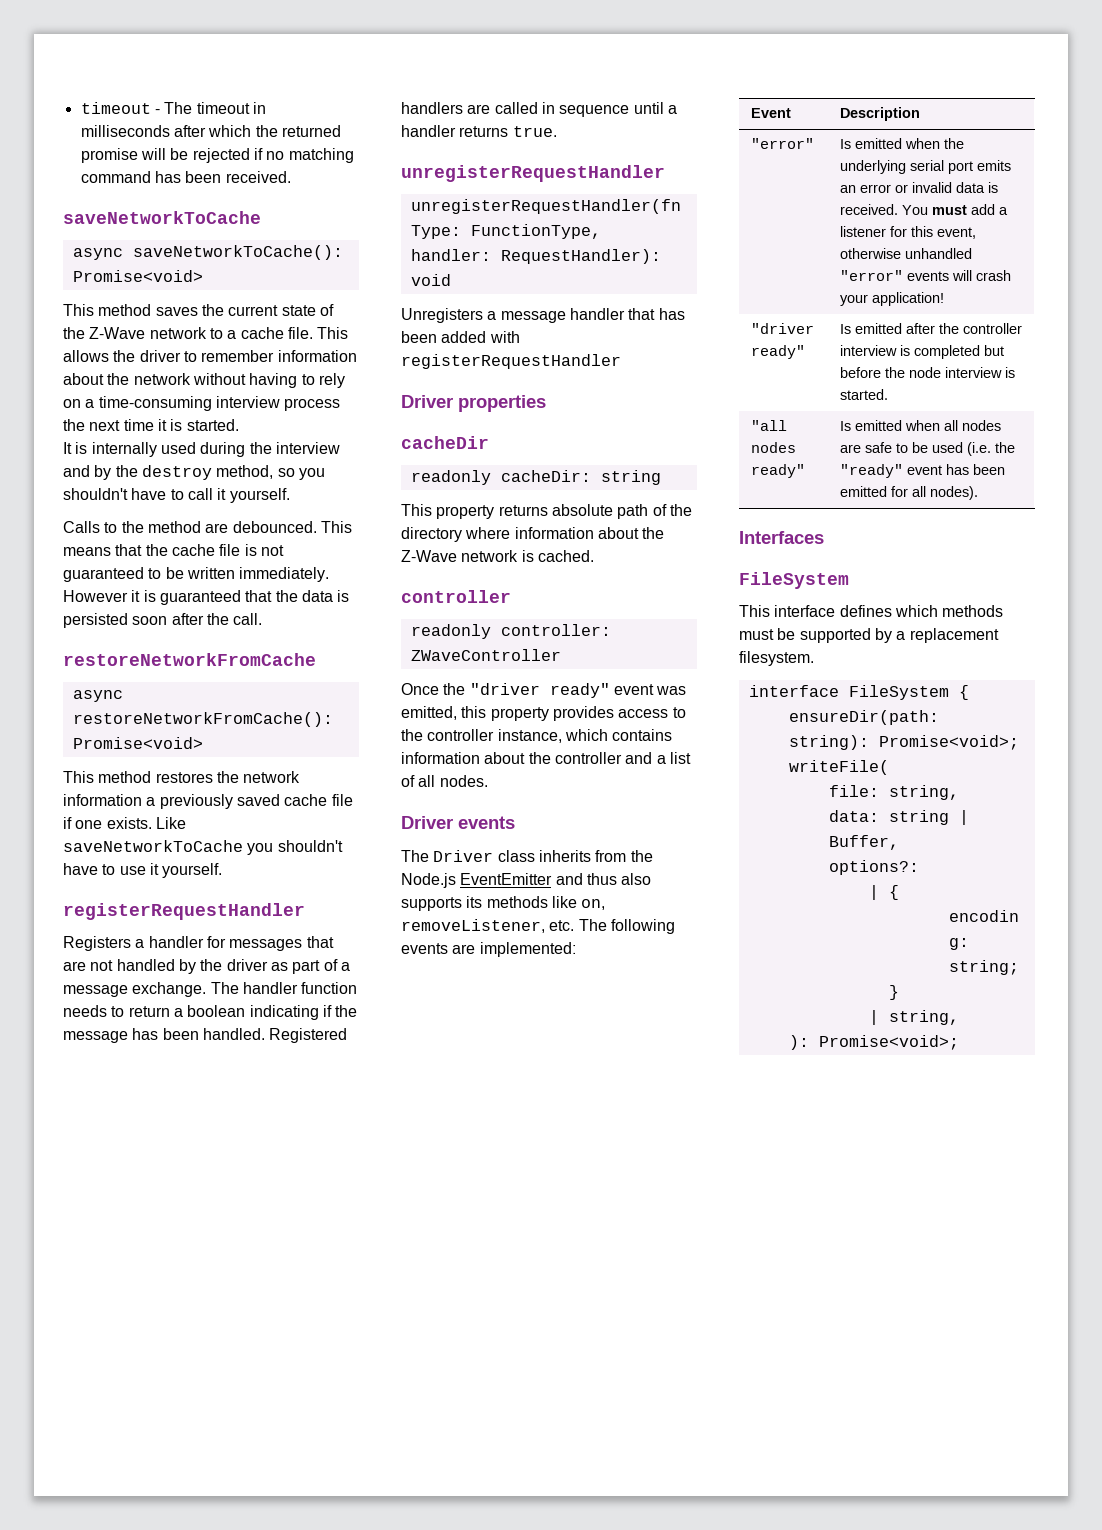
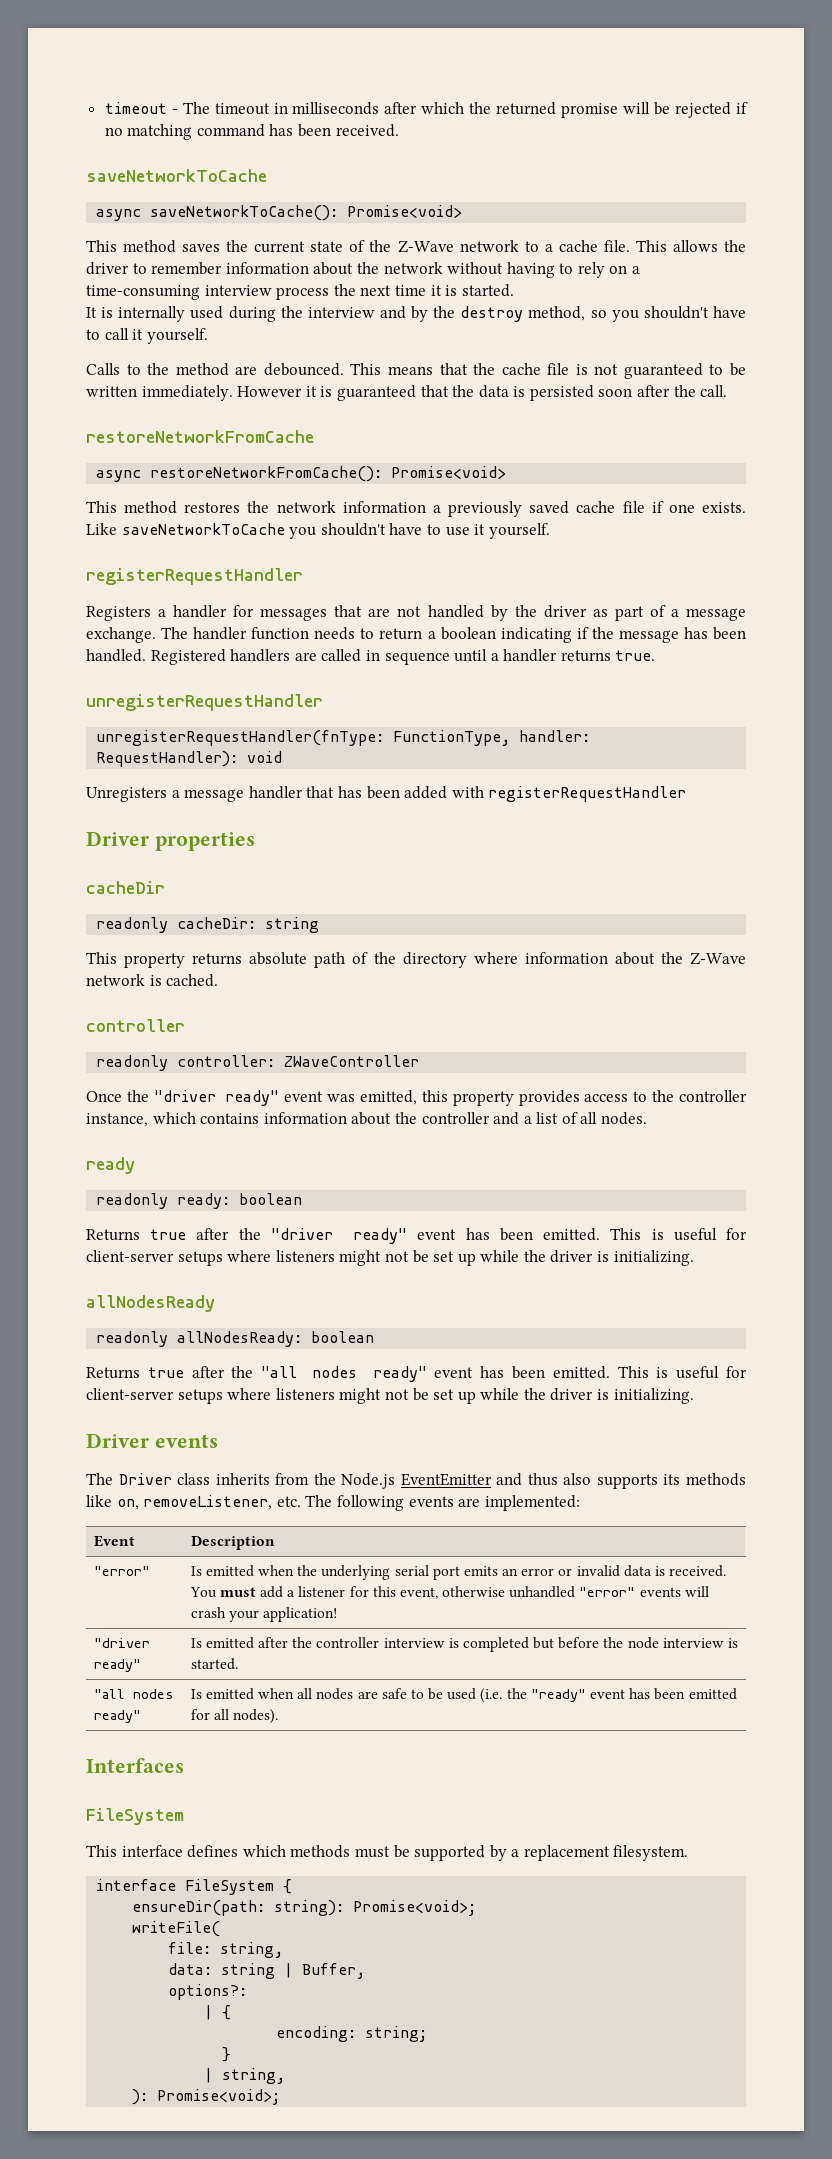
(488, 781) none -> [86,1157,135,1174] [96,1193,303,1209] [86,1228,748,1244] [86,1250,694,1266] [86,1295,215,1312] [96,1331,375,1347] [86,1366,748,1382] [86,1388,694,1404] // ready // readonly ready: boolean // Returns true after the "driver ready" event has been emitted. This is useful for client-server setups where listeners might not be set up while the driver is initializing. // allNodesReady // readonly allNodesReady: boolean // Returns true after the "all nodes ready" event has been emitted. This is useful for client-server setups where listeners might not be set up while the driver is initializing.

